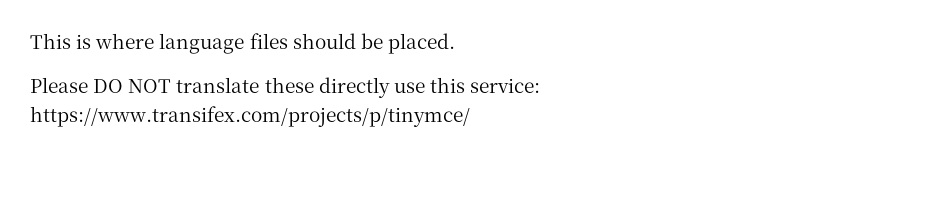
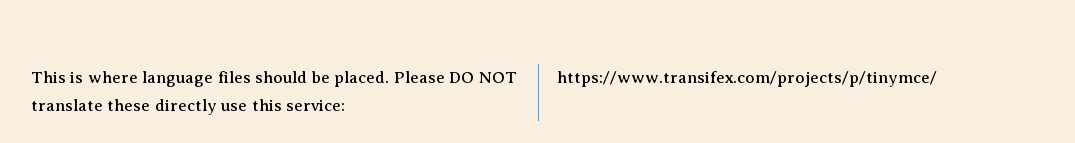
(455, 43) // -> (390, 79) none

